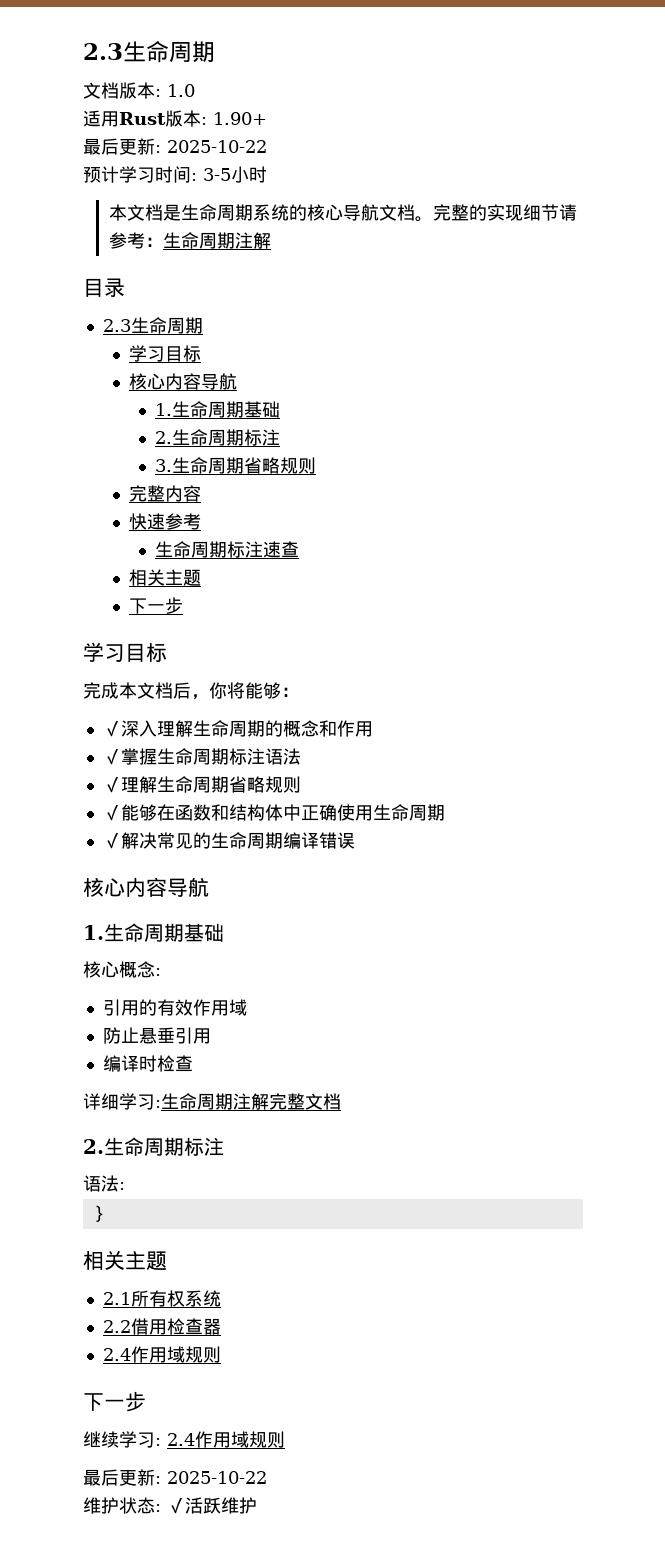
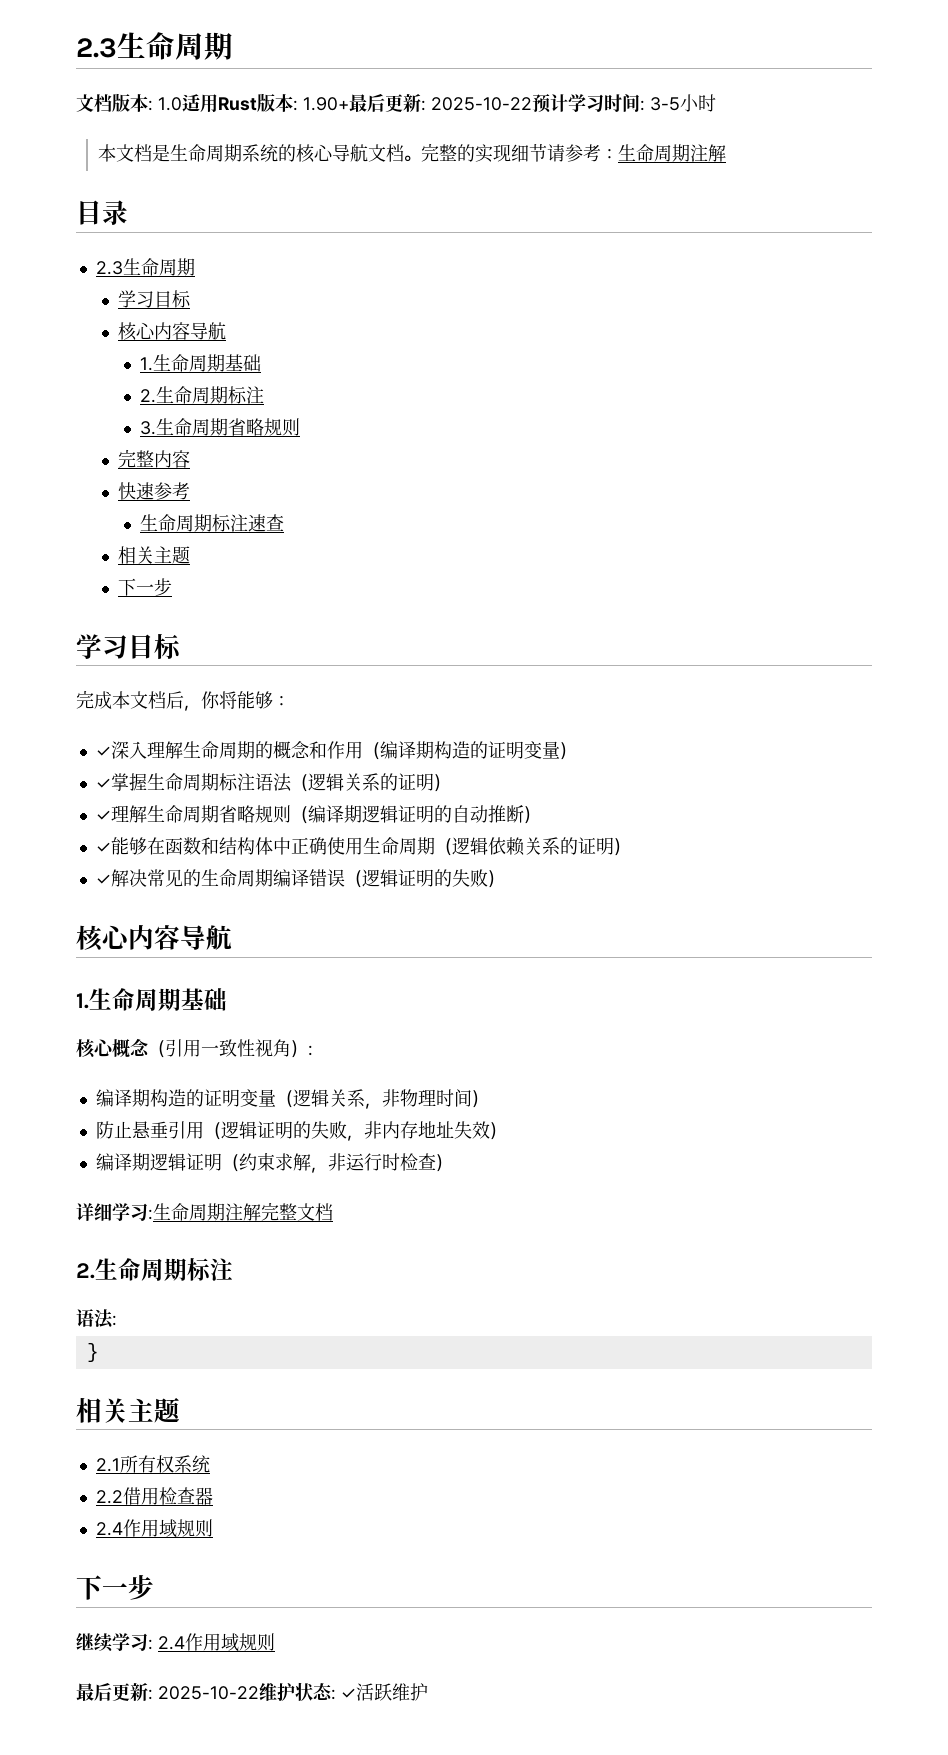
(195, 90) // -> (182, 104) none
[83,138,267,155] // 最后更新: 2025-10-22 // -> [349,94,532,112] 最后更新: 2025-10-22
(373, 729) none -> [362,741,577,760] （编译期构造的证明变量）
(301, 756) none -> [290,773,451,792] （逻辑关系的证明）
(301, 784) none -> [290,805,541,824] （编译期逻辑证明的自动推断）
(445, 812) none -> [434,837,631,856] （逻辑依赖关系的证明）
(355, 840) none -> [344,869,505,888] （逻辑证明的失败）
[155,968,161,976] [102,999,247,1016] [102,1027,211,1044] [102,1055,139,1072] : // 引用的有效作用域 // 防止悬垂引用 // 编译 -> [148,1039,313,1058] [95,1089,489,1109] [95,1121,507,1141] [95,1153,382,1173] （引用一致性视角）: // 编译期构造的证明变量（逻辑关系，非物理时间） // 防止悬垂引用（逻辑证明的失败，非内存地址失效） // 编译期逻辑证明（约束求解，非运行
(193, 1063) none -> [435,1154,453,1172] ）
(267, 1477) // -> (259, 1693) none

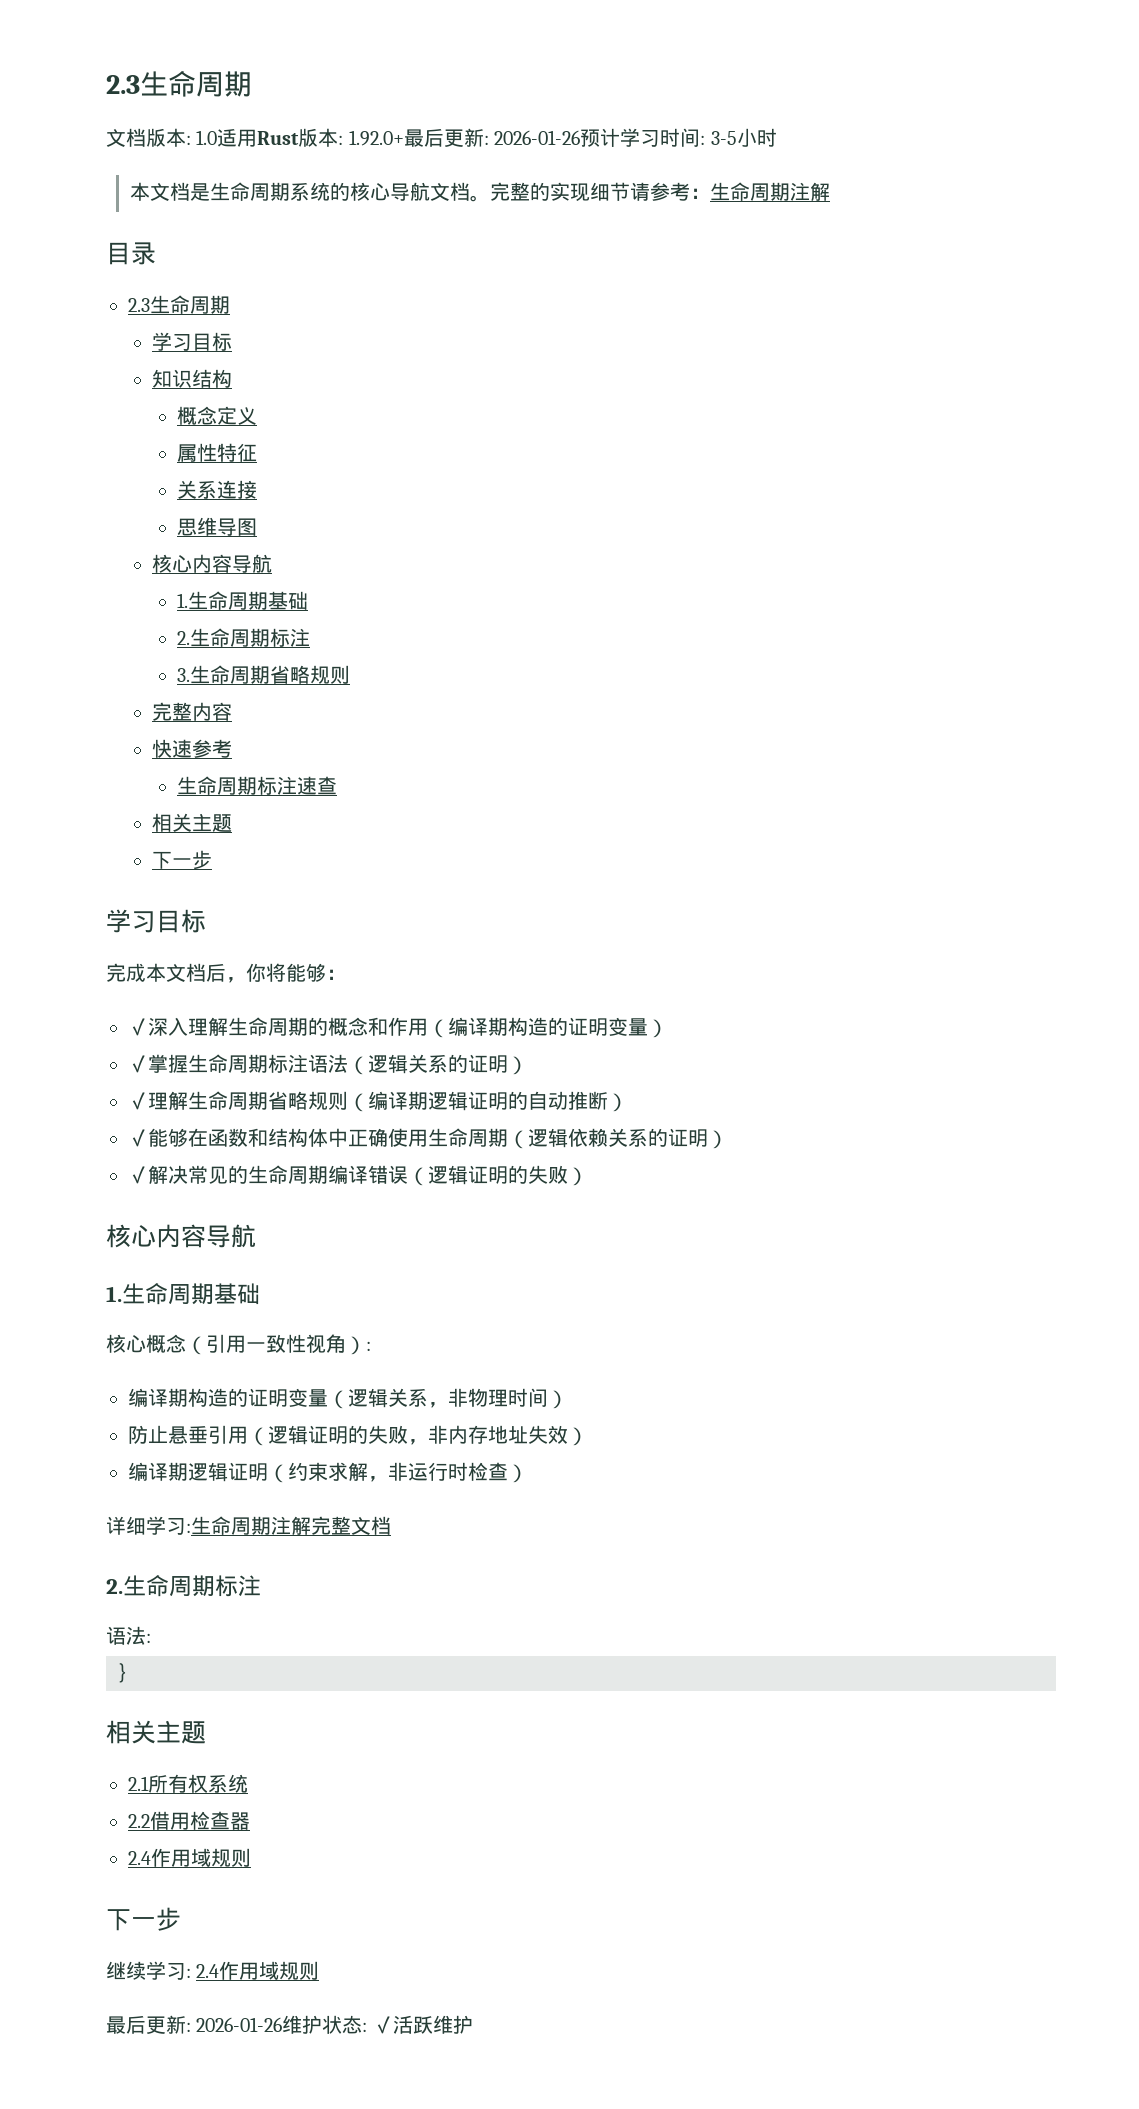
[303,94,532,112] 1.90+最后更新: 2025-10-22 -> [348,128,581,147] 1.92.0+最后更新: 2026-01-26
(192, 299) none -> [152,369,233,388] [176,406,257,425] [176,443,257,462] [176,480,257,499] [176,517,257,536] // 知识结构 // 概念定义 // 属性特征 // 关系连接 // 思维导图
[158,1686,259,1700] 2025-10-22 -> [196,2017,283,2032] 2026-01-26

